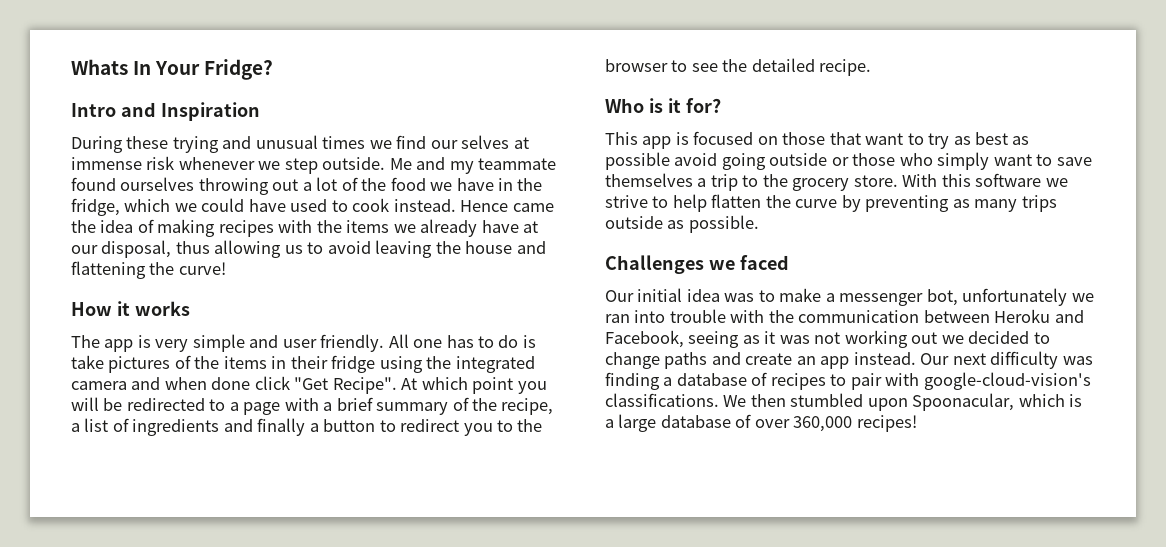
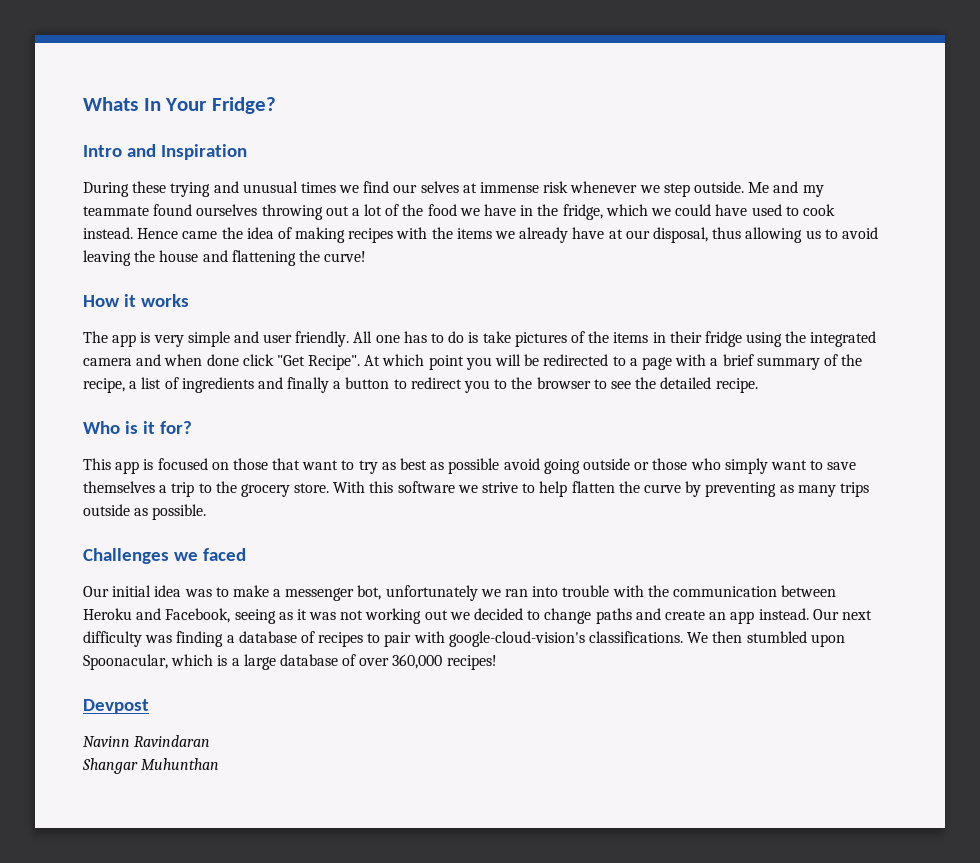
(917, 423) none -> [83,699,149,714] [83,735,211,747] [82,758,220,774] // Devpost // Navinn Ravindaran // Shangar Muhunthan

